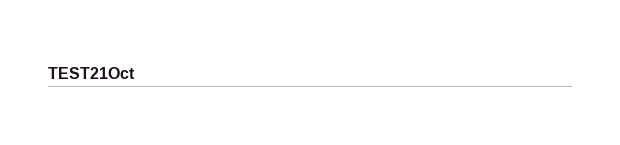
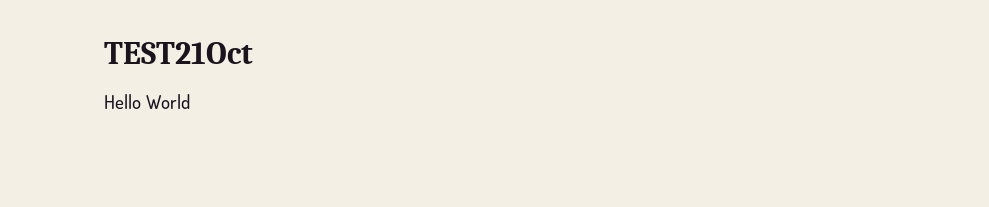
(135, 73) none -> [104,94,191,109] // Hello World

